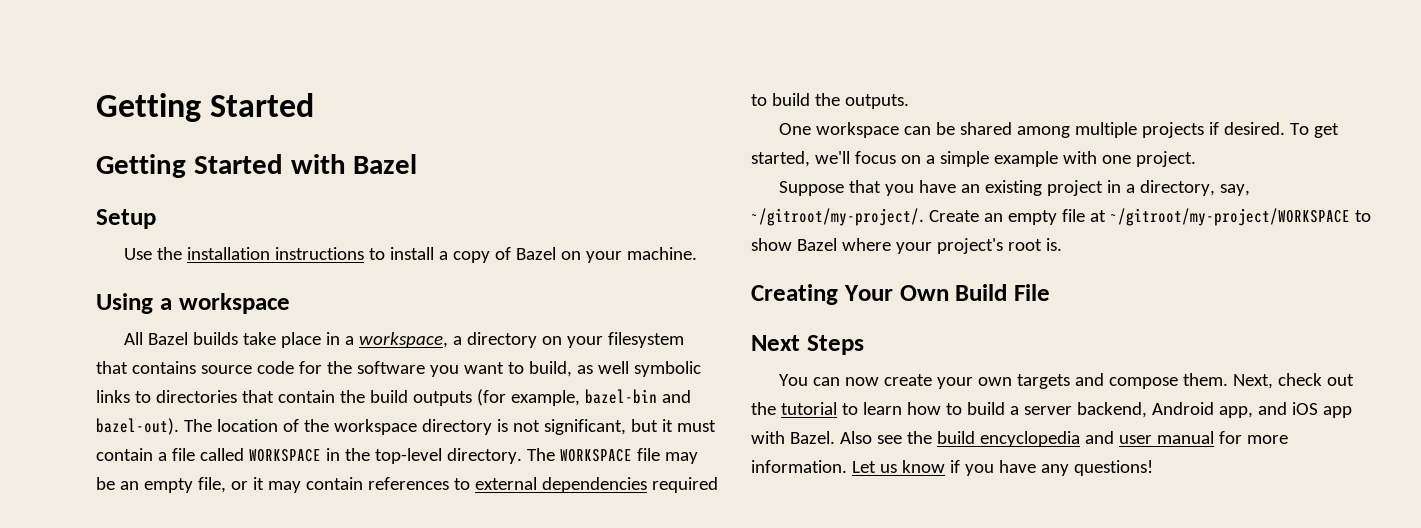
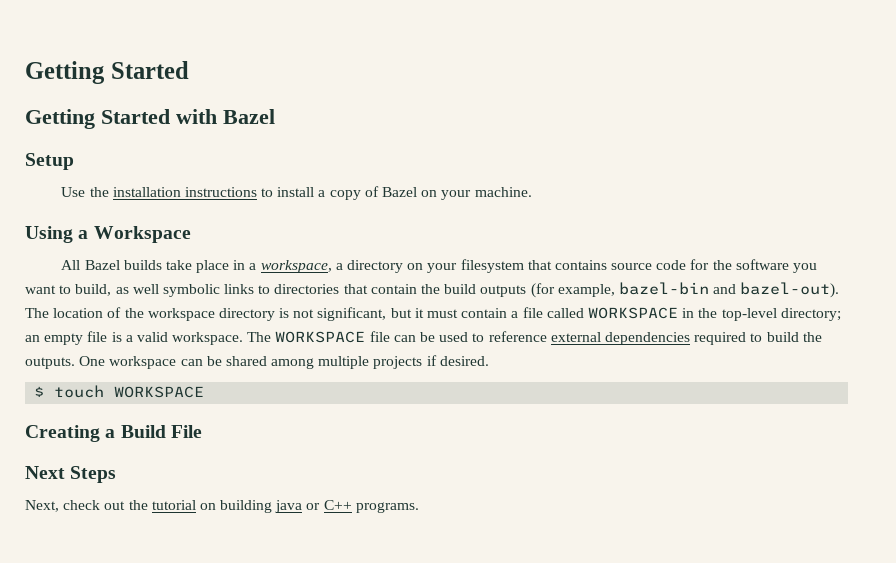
[178,293,290,314] workspace -> [93,226,191,243] Workspace
[446,448,698,464] [96,477,470,493] directory. The WORKSPACE file may be an empty file, or it may contain references to -> [780,308,841,321] [25,331,547,345] directory; an empty file is a valid workspace. The WORKSPACE file can be used to reference
(909, 101) // -> (75, 363) none
[1289,123,1339,138] [751,151,1196,167] [778,180,1250,196] [751,208,1371,226] [751,238,1062,254] To get started, we'll focus on a simple example with one project. // Suppose that you have an existing project in a directory, say, ~/gitroot/my-project/. Create an empty file at ~/gitroot/my-project/WORKSPACE to show Bazel where your project's root is. -> [34,385,205,398] // $ touch WORKSPACE
[843,285,949,301] Your Own -> [105,429,116,438] a
[778,373,1228,389] You can now create your own targets and compose them. -> (117, 474) none
[841,402,1352,418] [751,431,1288,447] [751,460,1153,476] to learn how to build a server backend, Android app, and iOS app with Bazel. Also see the build encyclopedia and user manual for more information. Let us know if you have any questions! -> [199,500,419,513] on building java or C++ programs.

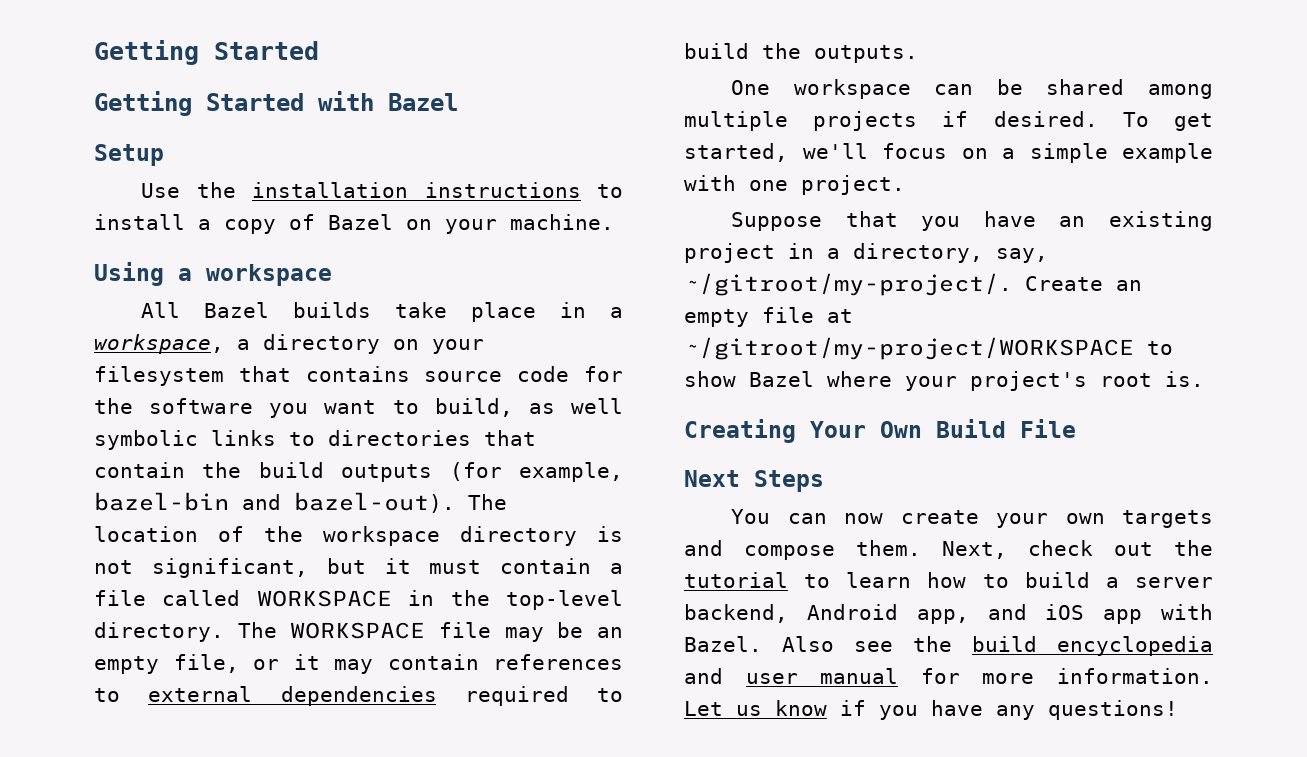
[93,226,191,243] Workspace -> [206,264,332,286] workspace
[780,308,841,321] [25,331,547,345] directory; an empty file is a valid workspace. The WORKSPACE file can be used to reference -> [94,622,623,642] [94,654,623,674] [94,688,120,702] directory. The WORKSPACE file may be an empty file, or it may contain references to
(75, 363) none -> (918, 54) //
[34,385,205,398] // $ touch WORKSPACE -> [1122,112,1213,131] [684,143,1213,163] [684,175,905,195] [731,211,1213,231] [684,243,1048,263] [684,273,1142,296] [684,307,853,327] [684,337,1173,360] [684,371,1204,391] To get started, we'll focus on a simple example with one project. // Suppose that you have an existing project in a directory, say, ~/gitroot/my-project/. Create an empty file at ~/gitroot/my-project/WORKSPACE to show Bazel where your project's root is.
[105,429,116,438] a -> [810,421,922,438] Your Own
(117, 474) none -> [731,509,1213,528] [684,540,921,560] You can now create your own targets and compose them.
[199,500,419,513] on building java or C++ programs. -> [804,572,1213,588] [684,604,1213,624] [684,636,1213,656] [684,668,1213,684] [684,700,1178,720] to learn how to build a server backend, Android app, and iOS app with Bazel. Also see the build encyclopedia and user manual for more information. Let us know if you have any questions!

